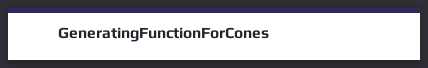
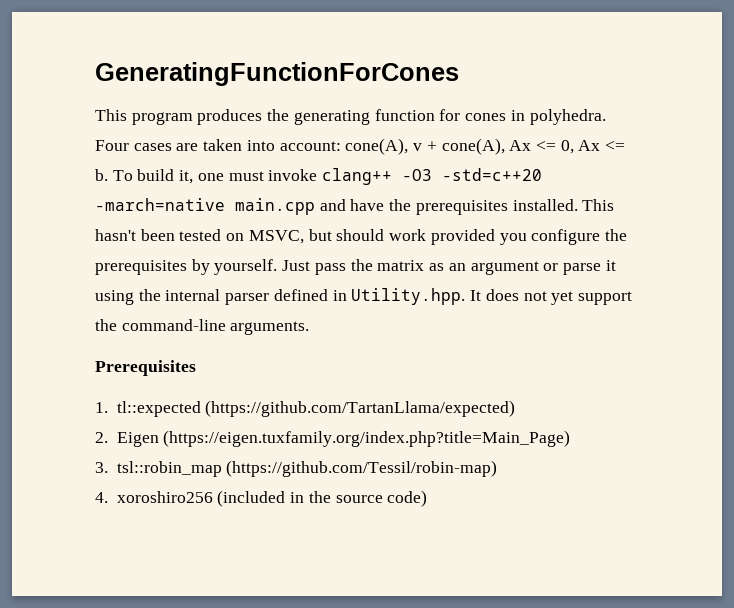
(269, 34) none -> [95,109,606,125] [95,138,626,155] [95,168,543,185] [95,198,615,215] [95,229,627,245] [95,259,616,275] [95,288,632,305] [95,319,310,335] [95,360,196,376] [95,400,516,417] [95,430,571,447] [95,460,498,477] [95,490,428,507] // This program produces the generating function for cones in polyhedra. Four cases are taken into account: cone(A), v + cone(A), Ax <= 0, Ax <= b. To build it, one must invoke clang++ -O3 -std=c++20 -march=native main.cpp and have the prerequisites installed. This hasn't been tested on MSVC, but should work provided you configure the prerequisites by yourself. Just pass the matrix as an argument or parse it using the internal parser defined in Utility.hpp. It does not yet support the command-line arguments. // Prerequisites // 1. tl::expected (https://github.com/TartanLlama/expected) // 2. Eigen (https://eigen.tuxfamily.org/index.php?title=Main_Page) // 3. tsl::robin_map (https://github.com/Tessil/robin-map) // 4. xoroshiro256 (included in the source code)

